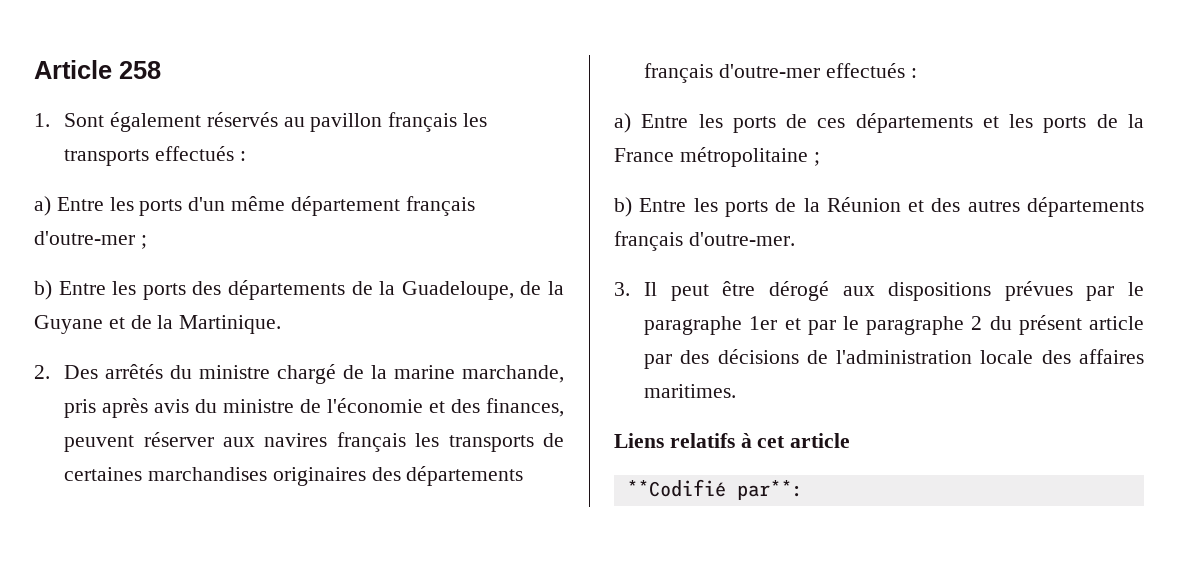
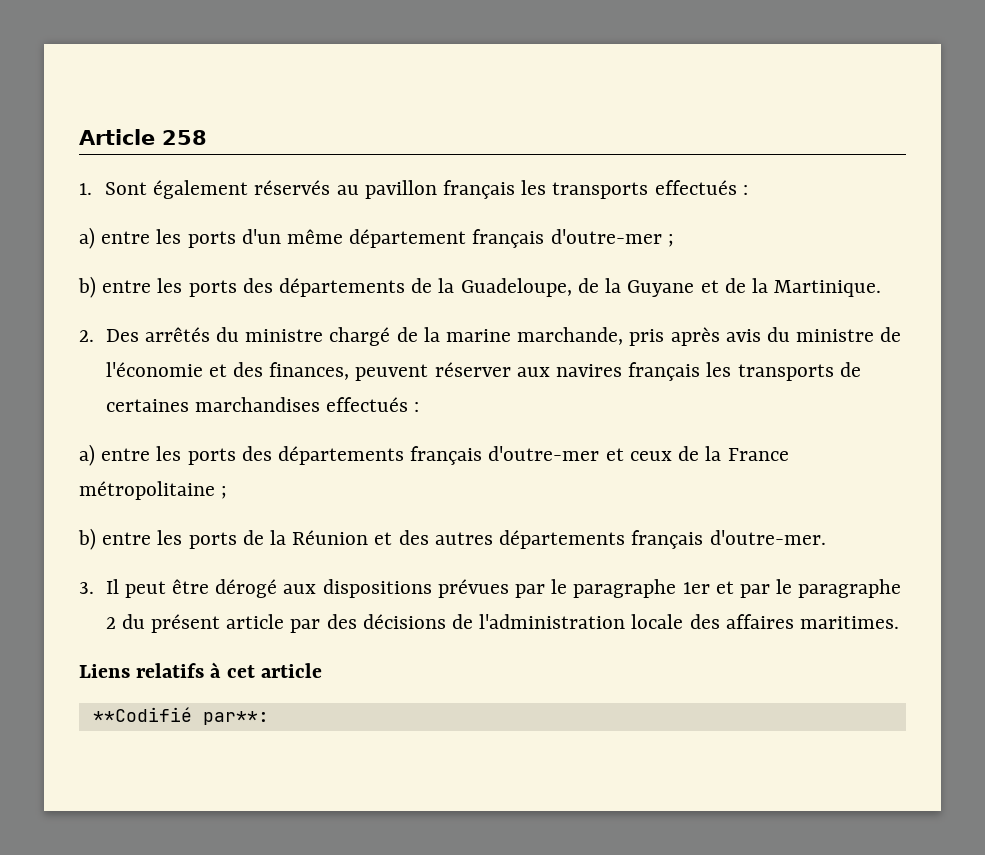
[56,197,104,211] Entre -> [101,231,151,244] entre
[58,281,106,295] Entre -> [102,280,152,293] entre
[272,466,524,486] [644,63,917,83] [614,113,1087,133] originaires des départements français d'outre-mer effectués : // a) Entre les ports de ces départements et les ports -> [325,397,420,412] [79,444,672,466] effectués : // a) entre les ports des départements français d'outre-mer et ceux
[639,198,687,212] Entre -> [102,532,152,545] entre

